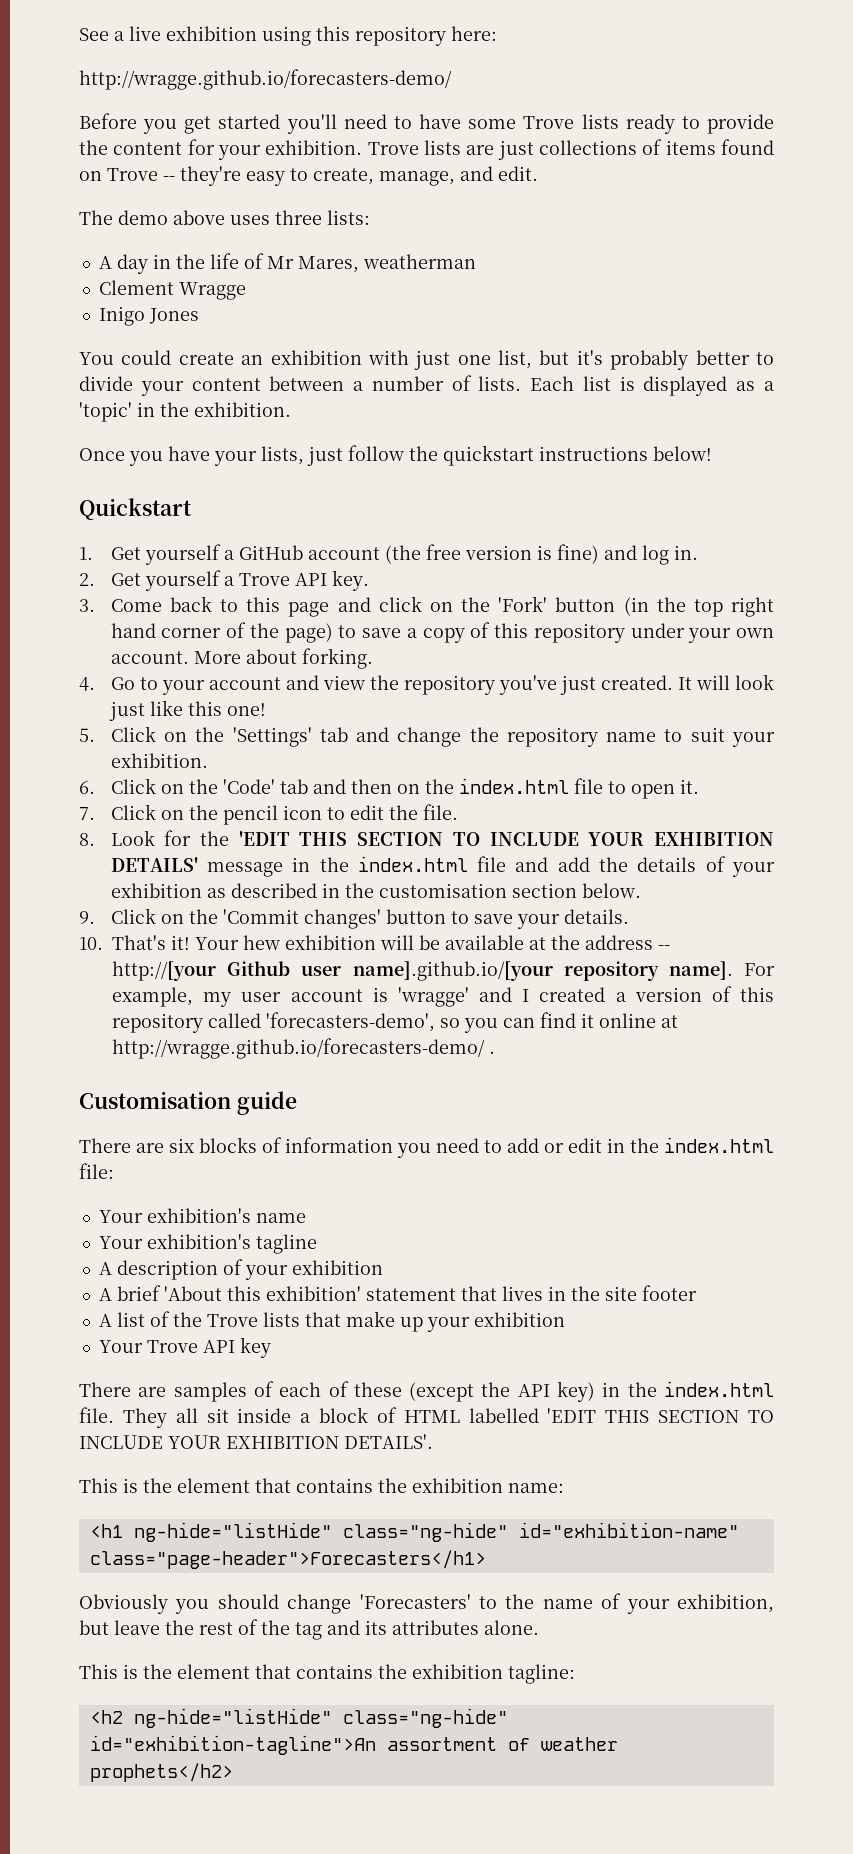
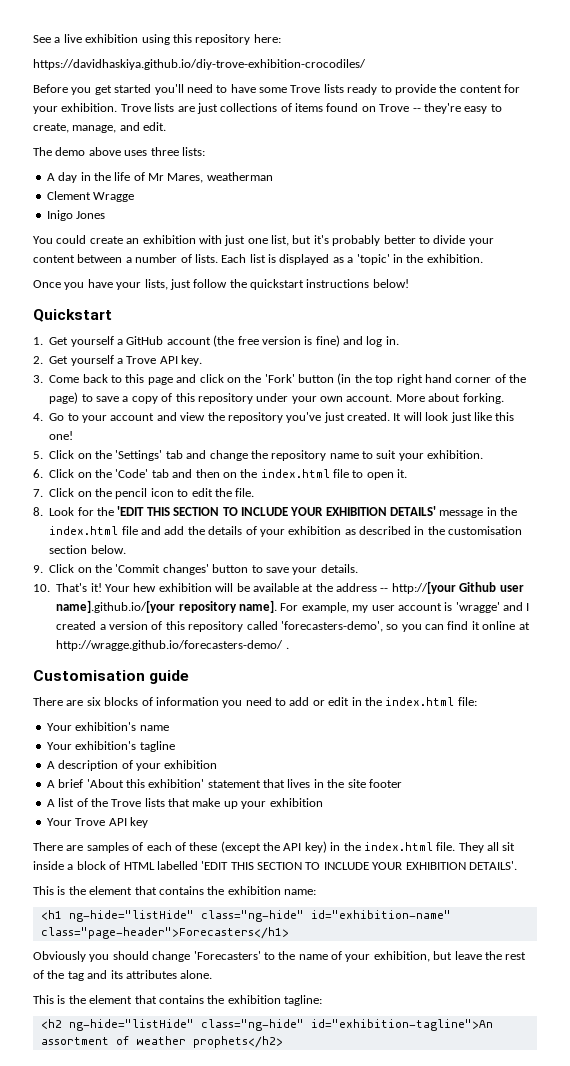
[79,69,452,90] http://wragge.github.io/forecasters-demo/ -> [33,59,366,70] https://davidhaskiya.github.io/diy-trove-exhibition-crocodiles/

